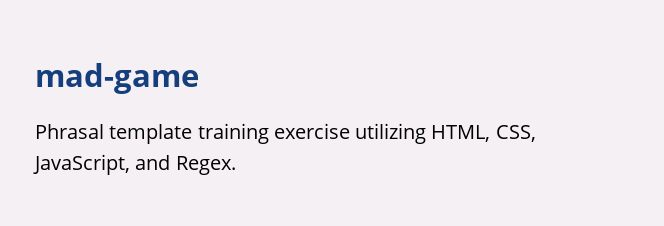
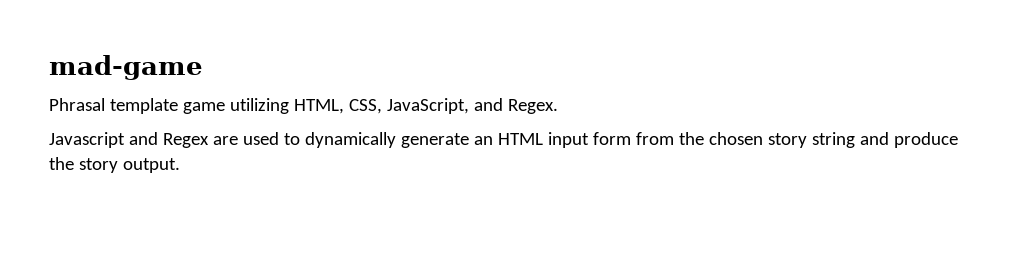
[197,123,350,144] training exercise -> [182,102,225,114] game
(236, 165) none -> [49,132,958,148] [49,157,180,173] // Javascript and Regex are used to dynamically generate an HTML input form from the chosen story string and produce the story output.

